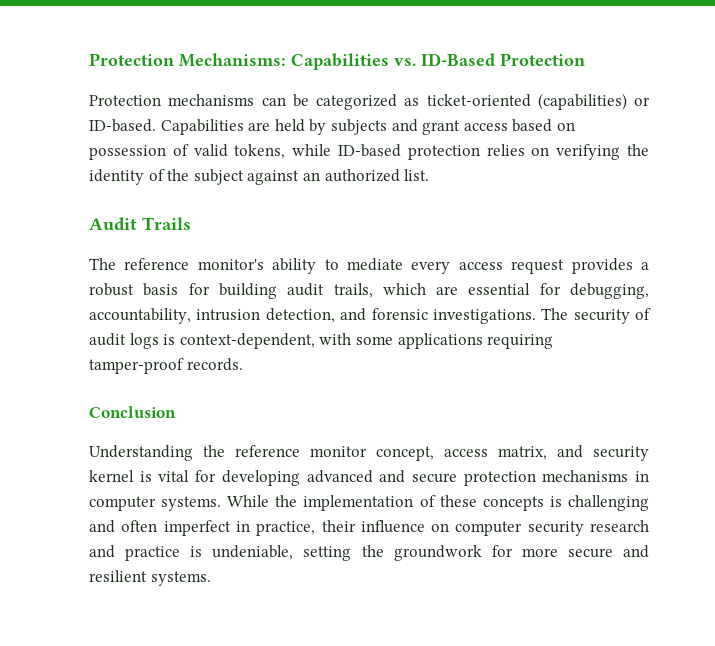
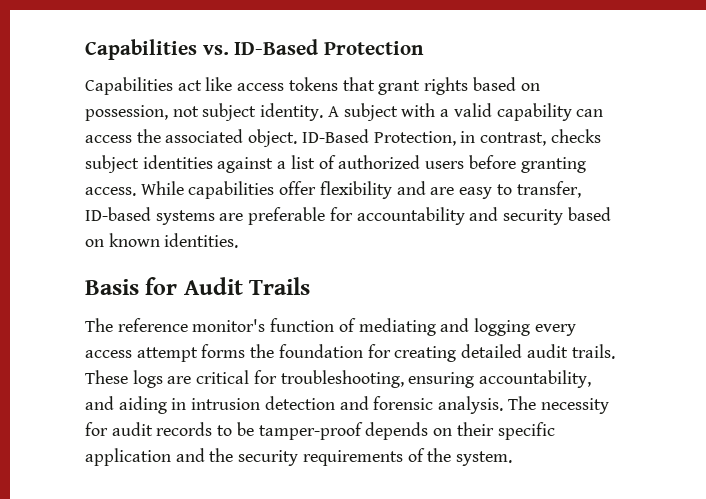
[89,53,286,67] Protection Mechanisms: -> (85, 49) none
[89,93,650,110] [89,119,575,135] [89,144,649,160] [89,169,430,185] Protection mechanisms can be categorized as ticket-oriented (capabilities) or ID-based. Capabilities are held by subjects and grant access based on possession of valid tokens, while ID-based protection relies on verifying the identity of the subject against an authorized list. // -> [85,77,540,95] [85,103,604,121] [85,129,601,147] [85,155,586,173] [85,181,581,199] [85,207,611,225] [85,233,239,248] [85,277,178,295] Capabilities act like access tokens that grant rights based on possession, not subject identity. A subject with a valid capability can access the associated object. ID-Based Protection, in contrast, checks subject identities against a list of authorized users before granting access. While capabilities offer flexibility and are easy to transfer, ID-based systems are preferable for accountability and security based on known identities. // Basis for
[272,258,649,274] [89,283,649,299] [89,308,651,324] [89,333,554,349] [89,358,243,374] [89,406,176,418] [89,445,649,461] [89,470,649,486] [89,495,649,511] [89,520,650,536] [89,545,650,561] [89,570,211,586] ability to mediate every access request provides a robust basis for building audit trails, which are essential for debugging, accountability, intrusion detection, and forensic investigations. The security of audit logs is context-dependent, with some applications requiring tamper-proof records. // Conclusion // Understanding the reference monitor concept, access matrix, and security kernel is vital for developing advanced and secure protection mechanisms in computer systems. While the implementation of these concepts is challenging and often imperfect in practice, their influence on computer security research and practice is undeniable, setting the groundwork for more secure and resilient systems. -> [270,318,576,336] [85,344,615,362] [85,370,592,388] [85,396,609,414] [85,422,555,440] [85,448,513,466] function of mediating and logging every access attempt forms the foundation for creating detailed audit trails. These logs are critical for troubleshooting, ensuring accountability, and aiding in intrusion detection and forensic analysis. The necessity for audit records to be tamper-proof depends on their specific application and the security requirements of the system.

